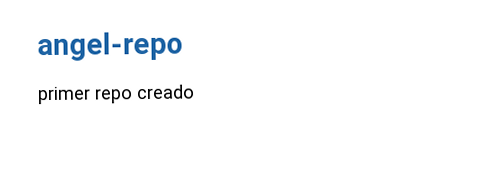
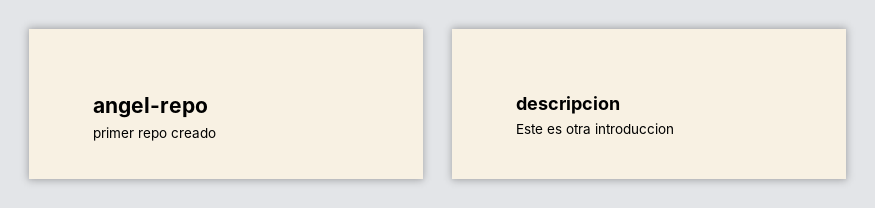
(195, 92) none -> [516,96,620,114] [516,123,674,135] // descripcion // Este es otra introduccion

